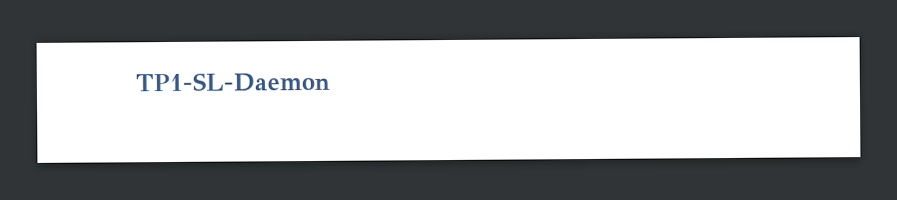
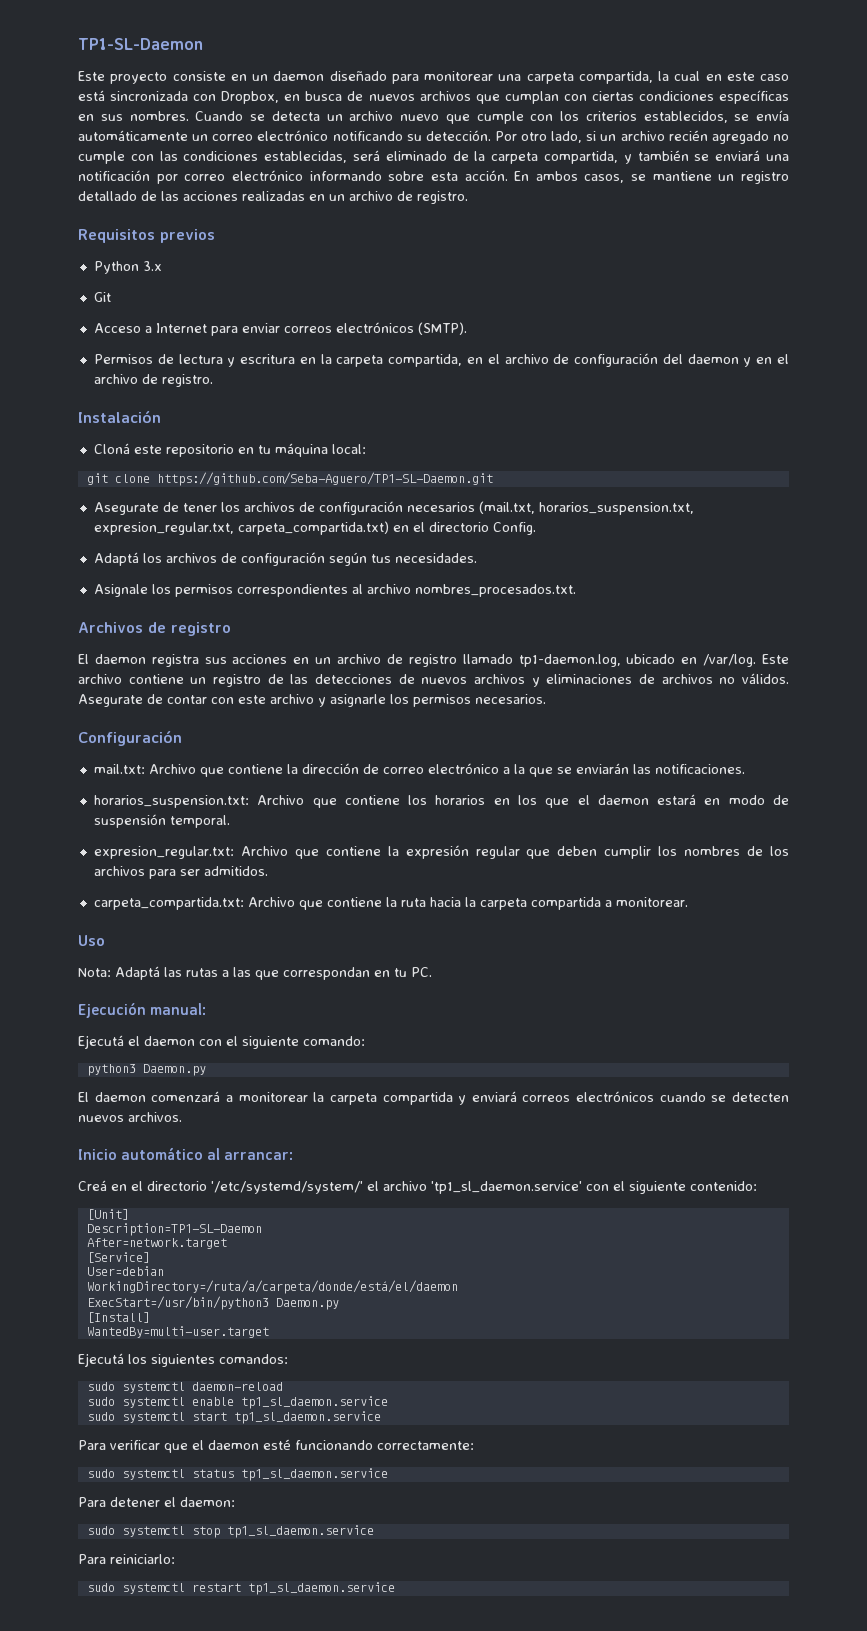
(330, 82) none -> [78,71,789,84] [78,90,789,104] [78,110,789,124] [78,130,789,144] [78,150,789,164] [78,170,789,184] [78,191,468,204] [78,229,215,243] [93,261,162,274] [93,292,111,302] [93,322,467,336] [93,353,790,367] [93,374,213,387] [78,411,161,423] [93,443,366,457] [86,472,493,486] [93,501,694,515] [93,521,536,535] [93,552,477,566] [93,584,576,597] [78,622,231,636] [78,654,790,667] [78,673,789,687] [78,694,546,707] [78,731,182,746] [93,763,745,777] [93,794,789,808] [93,814,230,828] [93,845,790,859] [93,866,268,879] [93,897,688,910] [78,935,105,946] [78,966,432,980] [78,1003,207,1018] [78,1035,365,1049] [86,1064,206,1076] [78,1091,789,1105] [78,1112,182,1122] [78,1147,294,1160] [78,1180,757,1194] [86,1209,129,1220] [86,1223,262,1236] [86,1238,227,1249] [86,1252,150,1263] [86,1266,164,1276] [86,1280,458,1294] [86,1296,339,1310] [86,1312,150,1323] [86,1326,269,1338] [78,1353,288,1367] [86,1382,283,1393] [86,1396,388,1409] [86,1411,381,1424] [78,1439,474,1453] [86,1468,388,1481] [78,1497,235,1507] [86,1525,374,1538] [78,1554,175,1564] [86,1582,395,1595] // Este proyecto consiste en un daemon diseñado para monitorear una carpeta compartida, la cual en este caso está sincronizada con Dropbox, en busca de nuevos archivos que cumplan con ciertas condiciones específicas en sus nombres. Cuando se detecta un archivo nuevo que cumple con los criterios establecidos, se envía automáticamente un correo electrónico notificando su detección. Por otro lado, si un archivo recién agregado no cumple con las condiciones establecidas, será eliminado de la carpeta compartida, y también se enviará una notificación por correo electrónico informando sobre esta acción. En ambos casos, se mantiene un registro detallado de las acciones realizadas en un archivo de registro. // Requisitos previos // Python 3.x // Git // Acceso a Internet para enviar correos electrónicos (SMTP). // Permisos de lectura y escritura en la carpeta compartida, en el archivo de configuración del daemon y en el archivo de registro. // Instalación // Cloná este repositorio en tu máquina local: // git clone https://github.com/Seba-Aguero/TP1-SL-Daemon.git // Asegurate de tener los archivos de configuración necesarios (mail.txt, horarios_suspension.txt, expresion_regular.txt, carpeta_compartida.txt) en el directorio Config. // Adaptá los archivos de configuración según tus necesidades. // Asignale los permisos correspondientes al archivo nombres_procesados.txt. // Archivos de registro // El daemon registra sus acciones en un archivo de registro llamado tp1-daemon.log, ubicado en /var/log. Este archivo contiene un registro de las detecciones de nuevos archivos y eliminaciones de archivos no válidos. Asegurate de contar con este archivo y asignarle los permisos necesarios. // Configuración // mail.txt: Archivo que contiene la dirección de correo electrónico a la que se enviarán las notificaciones. // horarios_suspension.txt: Archivo que contiene los horarios en los que el daemon estará en modo de suspensión temporal. // expresion_regular.txt: Archivo que contiene la expresión regular que deben cumplir los nombres de los archivos para ser admitidos. // carpeta_compartida.txt: Archivo que contiene la ruta hacia la carpeta compartida a monitorear. // Uso // Nota: Adaptá las rutas a las que correspondan en tu PC. // Ejecución manual: // Ejecutá el daemon con el siguiente comando: // python3 Daemon.py // El daemon comenzará a monitorear la carpeta compartida y enviará correos electrónicos cuando se detecten nuevos archivos. // Inicio automático al arrancar: // Creá en el directorio '/etc/systemd/system/' el archivo 'tp1_sl_daemon.service' con el siguiente contenido: // [Unit] // Description=TP1-SL-Daemon // After=network.target // [Service] // User=debian // WorkingDirectory=/ruta/a/carpeta/donde/está/el/daemon // ExecStart=/usr/bin/python3 Daemon.py // [Install] // WantedBy=multi-user.target // Ejecutá los siguientes comandos: // sudo systemctl daemon-reload // sudo systemctl enable tp1_sl_daemon.service // sudo systemctl start tp1_sl_daemon.service // Para verificar que el daemon esté funcionando correctamente: // sudo systemctl status tp1_sl_daemon.service // Para detener el daemon: // sudo systemctl stop tp1_sl_daemon.service // Para reiniciarlo: // sudo systemctl restart tp1_sl_daemon.service

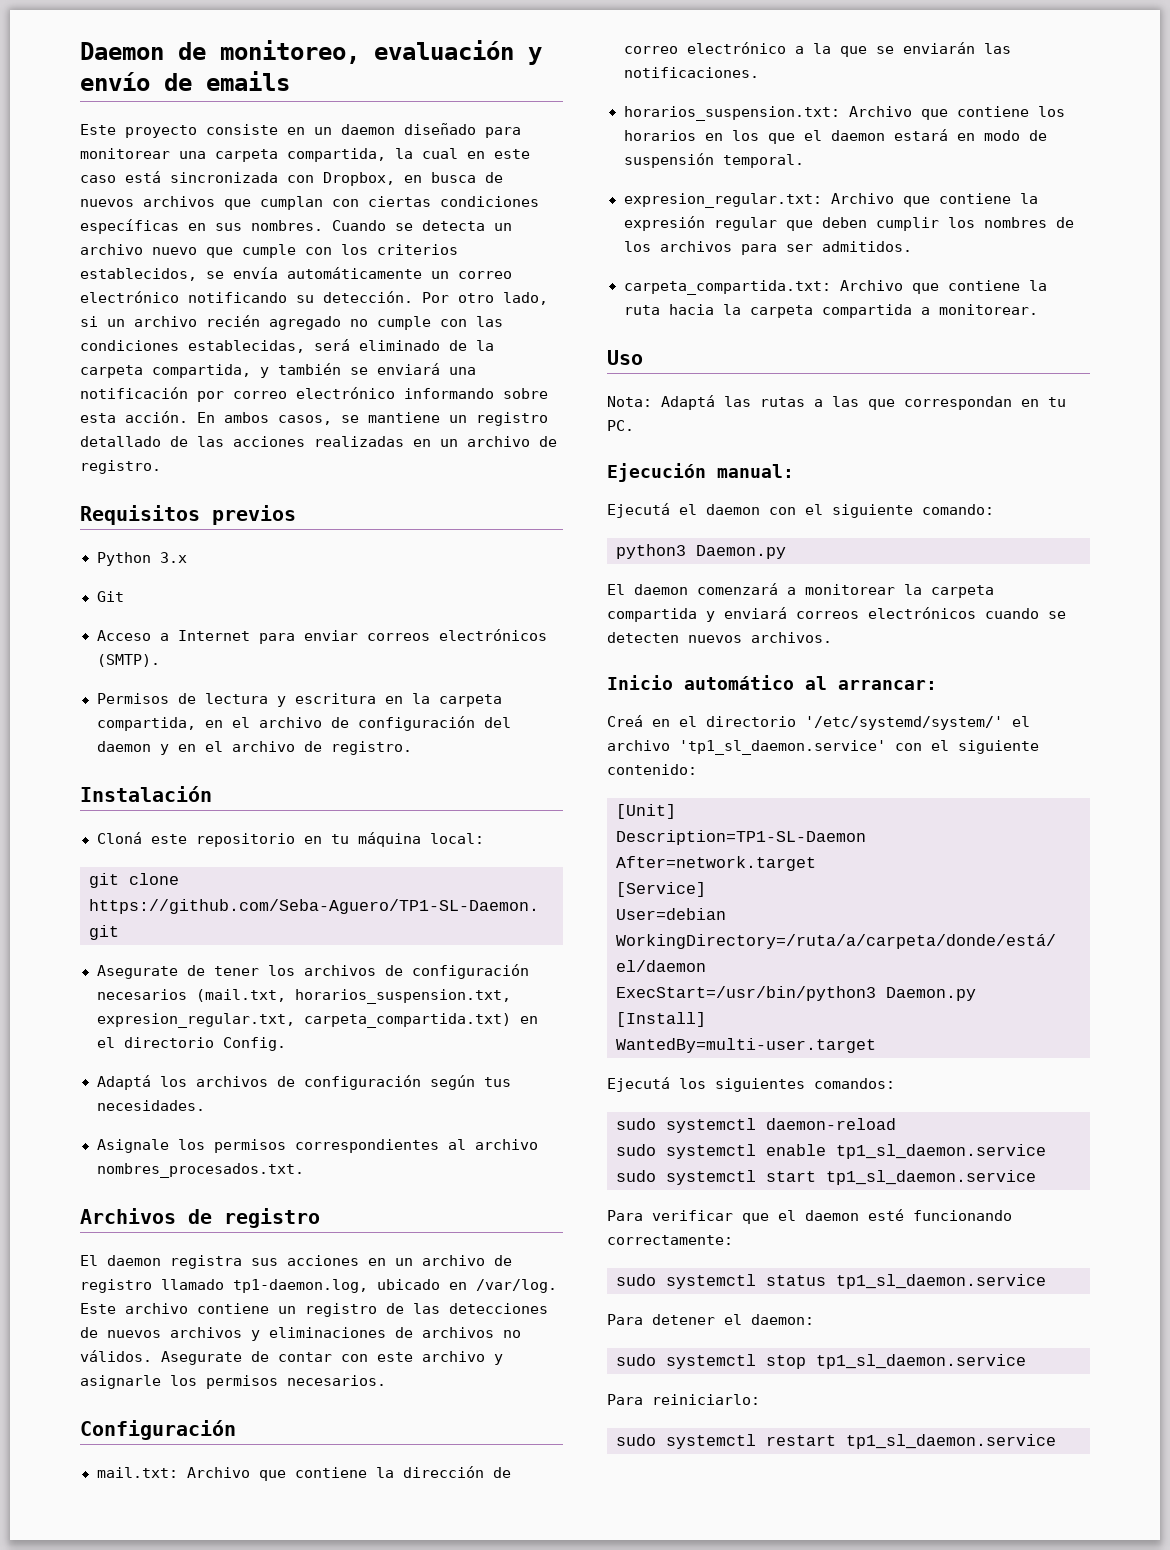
[78,38,203,50] TP1-SL-Daemon -> [80,40,542,65] [80,71,290,91] Daemon de monitoreo, evaluación y envío de emails

